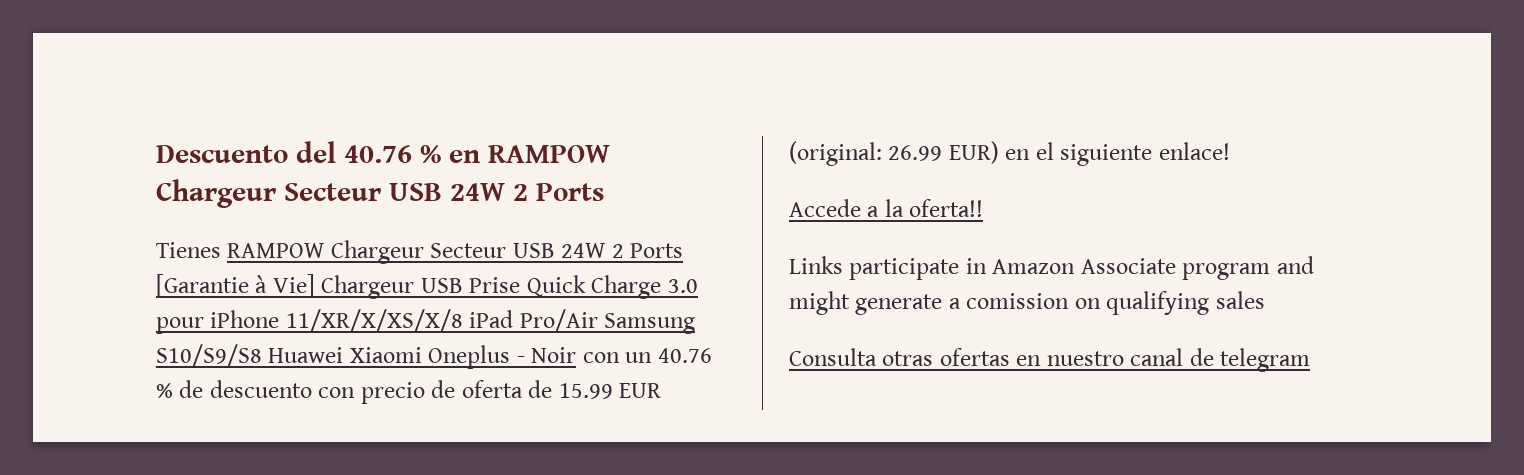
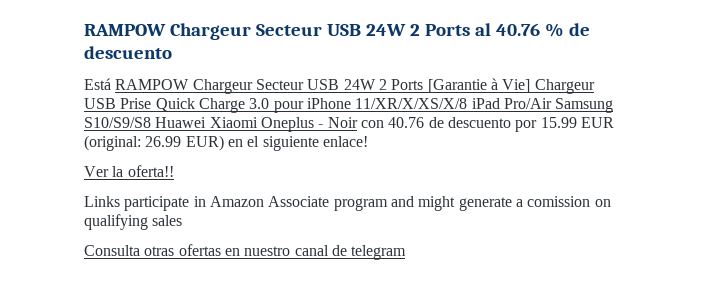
[156,141,610,163] [156,179,604,208] [156,242,221,258] Descuento del 40.76 % en RAMPOW Chargeur Secteur USB 24W 2 Ports // Tienes -> [84,23,590,40] [84,46,172,59] [84,78,111,90] RAMPOW Chargeur Secteur USB 24W 2 Ports al 40.76 % de descuento // Está
[625,348,712,363] [156,380,553,404] un 40.76 % de descuento con precio de oferta de -> [388,117,538,132] 40.76 de descuento por
[789,199,880,217] Accede a -> [84,166,109,177] Ver

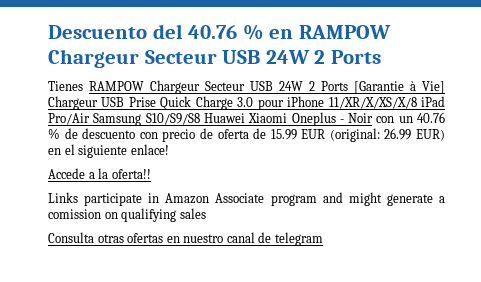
[84,23,590,40] [84,46,172,59] [84,78,111,90] RAMPOW Chargeur Secteur USB 24W 2 Ports al 40.76 % de descuento // Está -> [48,24,391,40] [48,49,381,68] [48,81,83,91] Descuento del 40.76 % en RAMPOW Chargeur Secteur USB 24W 2 Ports // Tienes
[388,117,538,132] 40.76 de descuento por -> [398,112,446,123] [48,128,267,142] un 40.76 % de descuento con precio de oferta de
[84,166,109,177] Ver -> [48,168,95,179] Accede a

